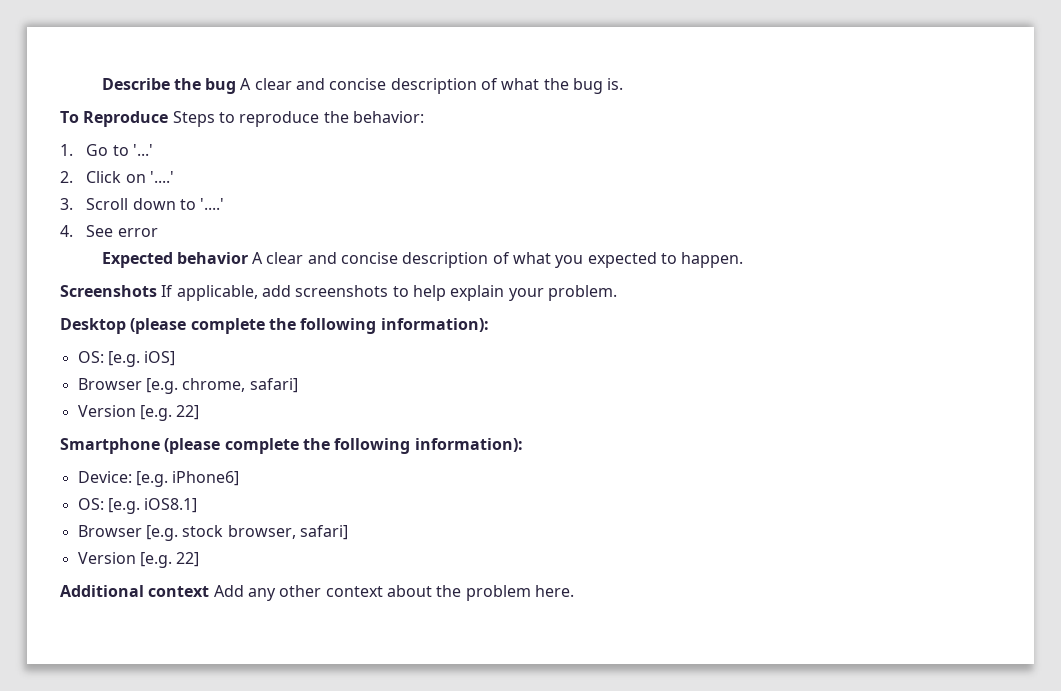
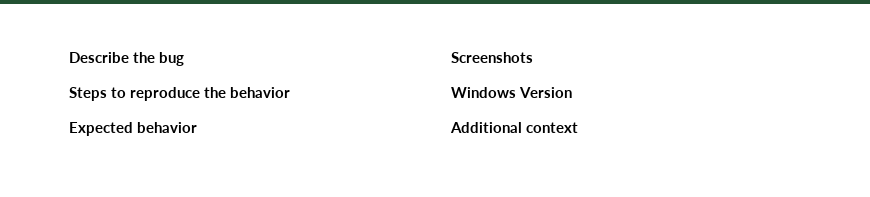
[240,78,624,94] [60,111,424,127] [60,144,154,156] [60,171,175,183] [60,198,225,210] [60,225,158,237] [101,252,744,268] [60,285,617,301] [60,318,489,334] [77,351,176,367] [77,378,298,394] [77,405,200,421] [60,438,523,454] [77,471,240,487] [77,498,198,514] [77,525,348,541] [77,552,200,568] [60,585,574,601] A clear and concise description of what the bug is. // To Reproduce Steps to reproduce the behavior: // 1. Go to '...' // 2. Click on '....' // 3. Scroll down to '....' // 4. See error // Expected behavior A clear and concise description of what you expected to happen. // Screenshots If applicable, add screenshots to help explain your problem. // Desktop (please complete the following information): // OS: [e.g. iOS] // Browser [e.g. chrome, safari] // Version [e.g. 22] // Smartphone (please complete the following information): // Device: [e.g. iPhone6] // OS: [e.g. iOS8.1] // Browser [e.g. stock browser, safari] // Version [e.g. 22] // Additional context Add any other context about the problem here. -> [69,87,290,101] [69,122,197,136] [451,52,533,63] [451,87,572,98] [450,122,578,133] // Steps to reproduce the behavior // Expected behavior // Screenshots // Windows Version // Additional context

